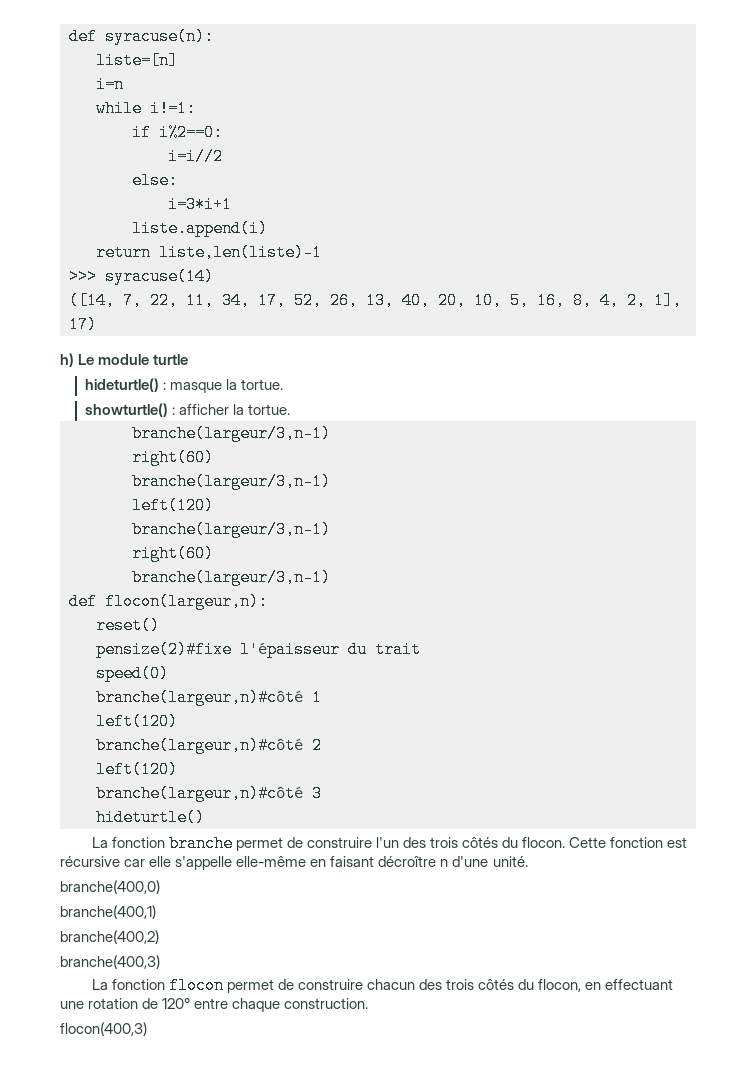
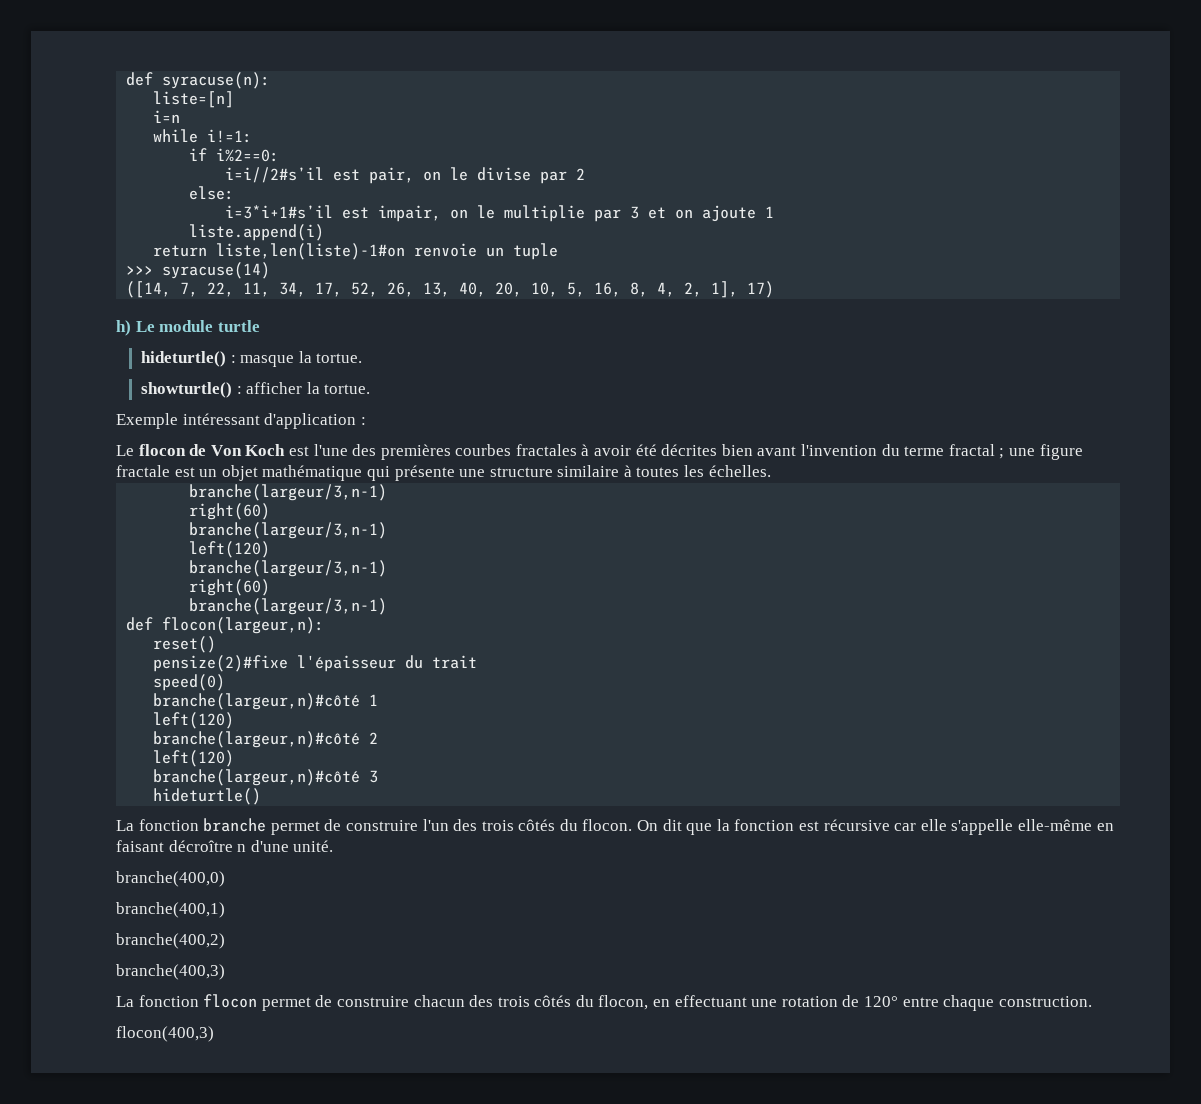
[168,148,223,165] [132,172,178,189] [168,196,232,213] [132,220,268,237] [96,244,322,261] i=i//2 // else: // i=3*i+1 // liste.append(i) // return liste,len(liste)-1 -> [225,167,586,184] [189,186,235,200] [225,205,775,222] [189,224,325,241] [153,243,559,260] i=i//2#s’il est pair, on le divise par 2 // else: // i=3*i+1#s’il est impair, on le multiplie par 3 et on ajoute 1 // liste.append(i) // return liste,len(liste)-1#on renvoie un tuple
(291, 409) none -> [116,413,366,429] [116,444,1083,460] [116,465,771,481] // Exemple intéressant d'application : // Le flocon de Von Koch est l'une des premières courbes fractales à avoir été décrites bien avant l'invention du terme fractal ; une figure fractale est un objet mathématique qui présente une structure similaire à toutes les échelles.
[569,837,607,848] Cette -> [637,819,730,835] On dit que la

